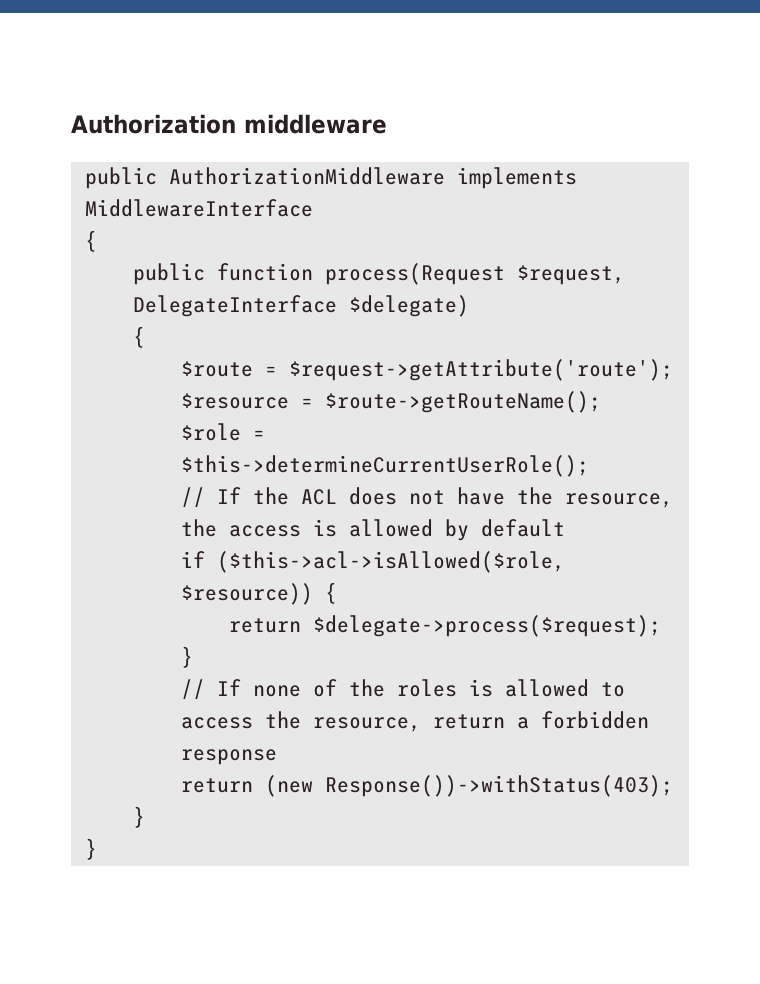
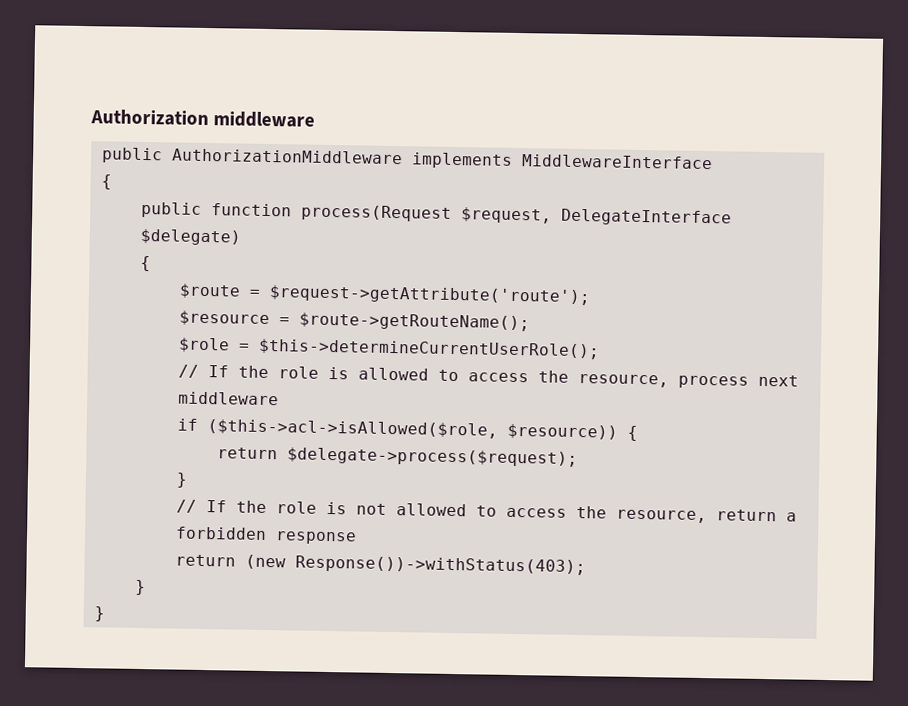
[300,487,673,508] [180,519,565,541] ACL does not have the resource, the access is allowed by default -> [277,366,799,389] [177,391,279,406] role is allowed to access the resource, process next middleware
[252,679,493,697] none of the roles is -> [235,500,387,515] the role is not

